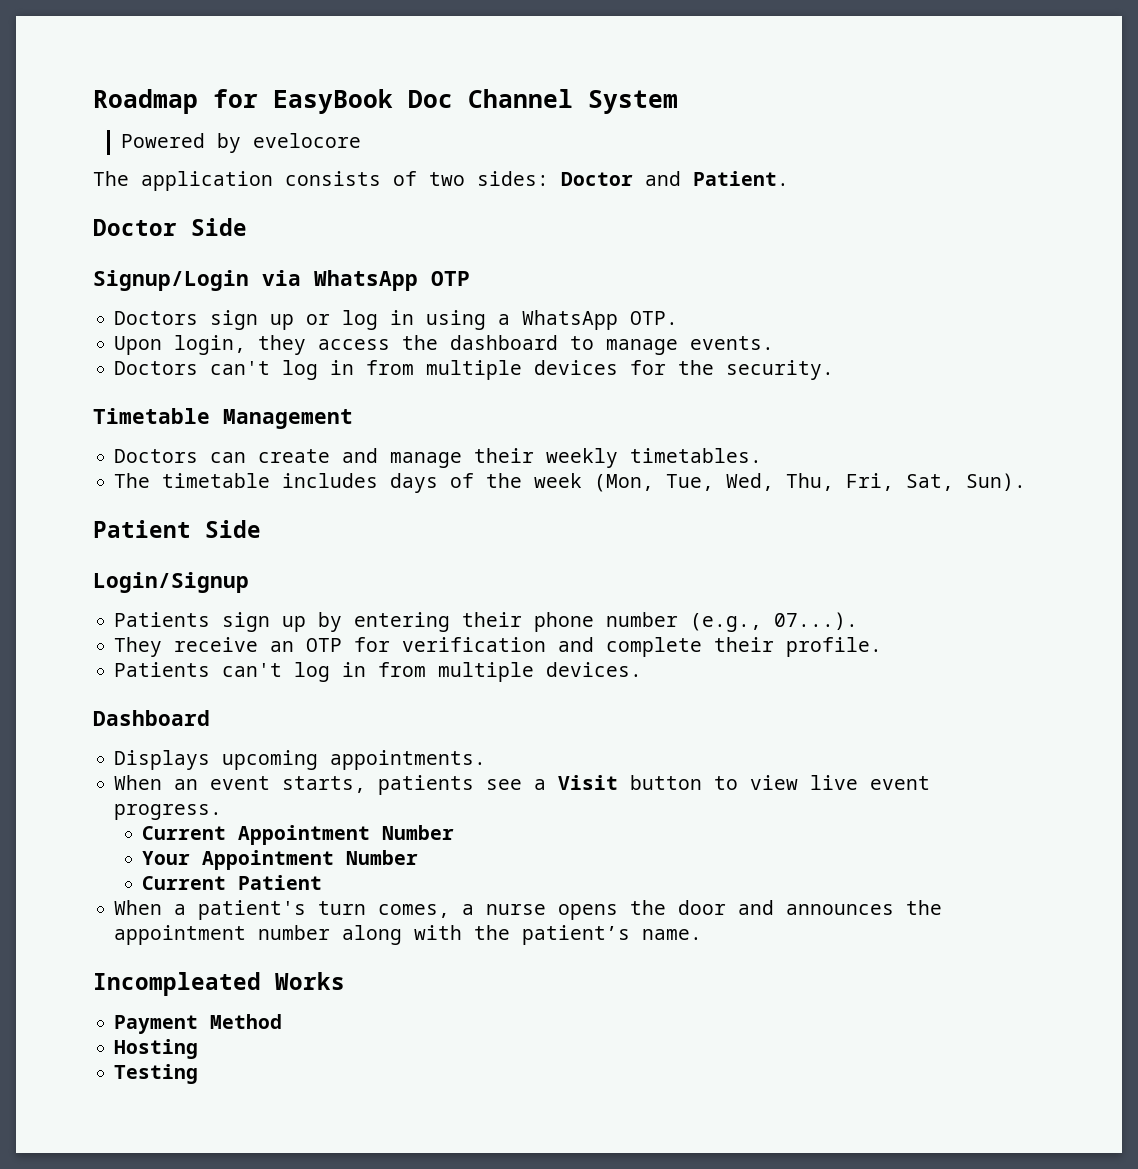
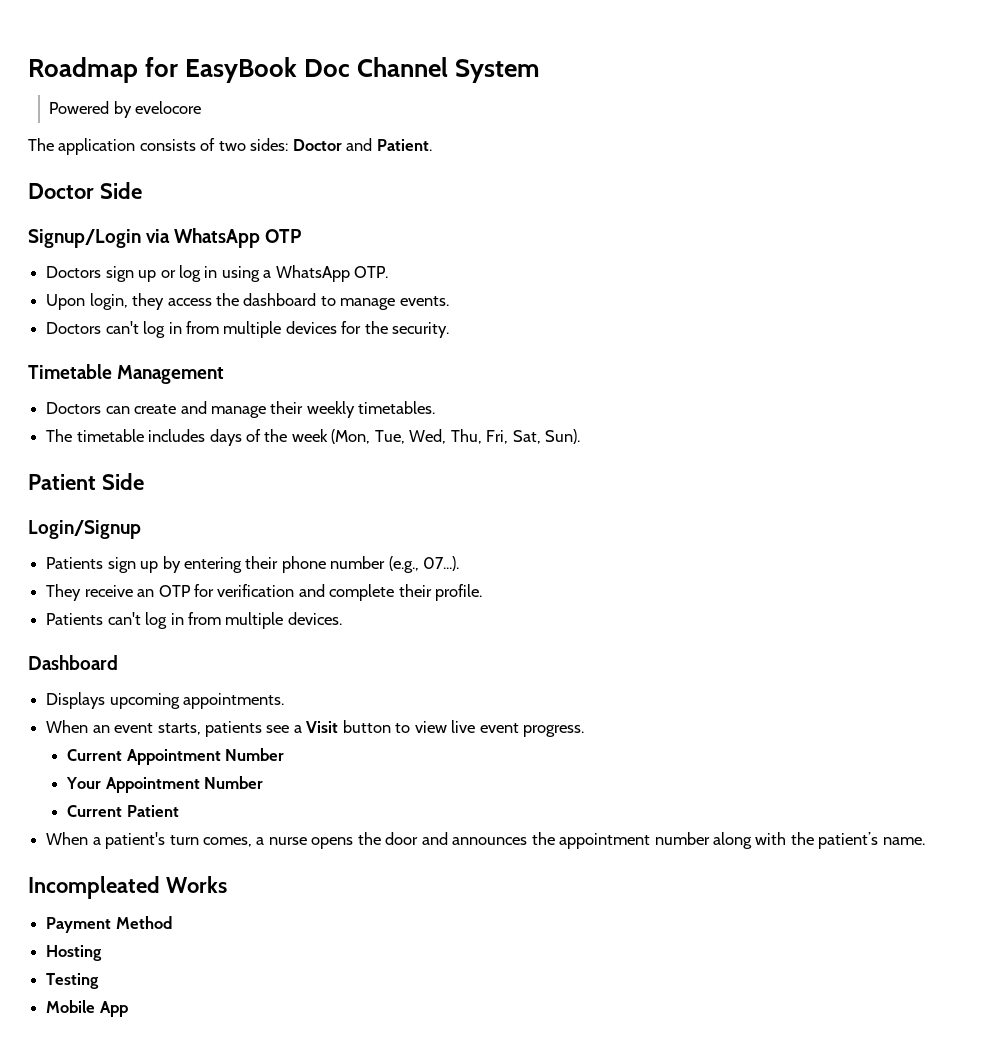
(199, 1074) none -> [46,1000,128,1017] // Mobile App

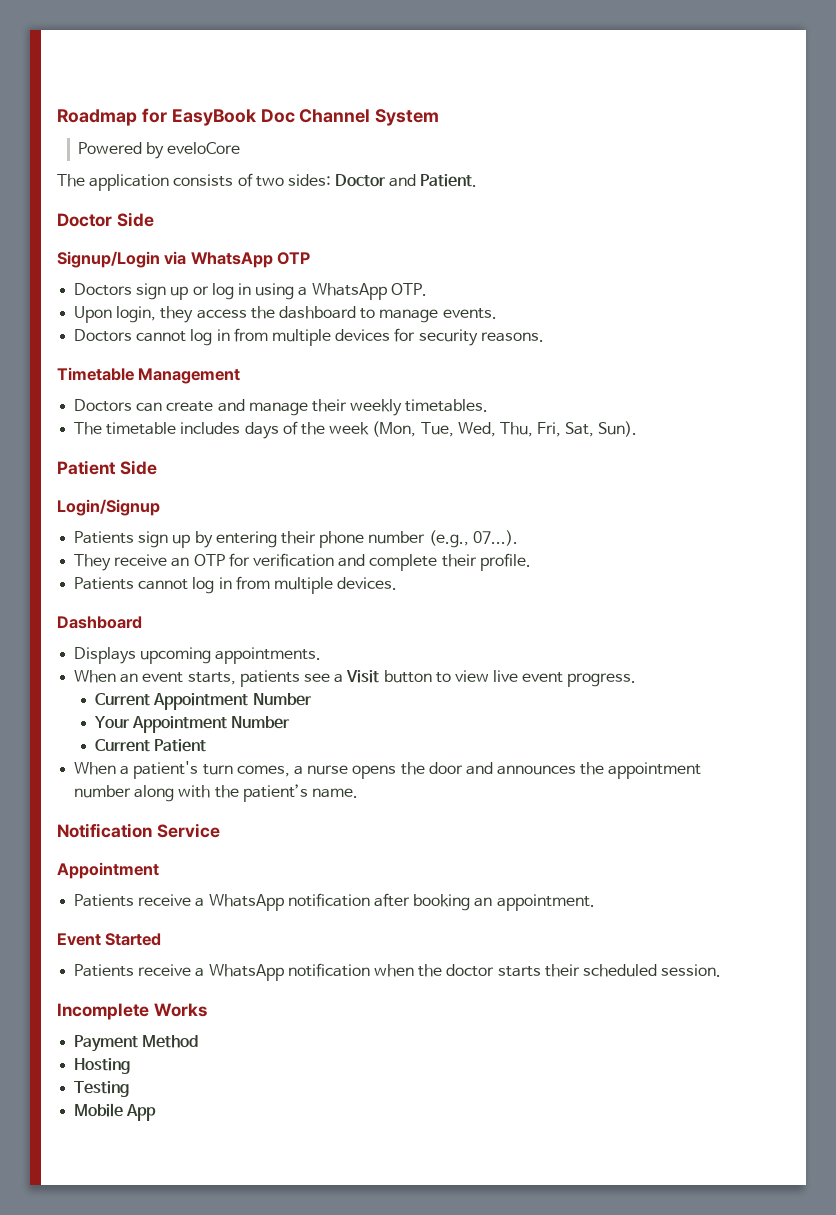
[134,101,201,114] evelocore -> [167,142,241,154] eveloCore
[105,321,139,334] can't -> [136,331,187,342] cannot
[364,321,450,338] the security. -> [418,329,544,346] security reasons.
[107,612,141,625] can't -> [138,579,189,590] cannot
[28,876,160,899] Incompleated -> [57,823,220,838] [57,862,159,879] [74,893,595,911] [57,933,162,946] [74,963,722,981] [57,1003,149,1020] Notification Service // Appointment // Patients receive a WhatsApp notification after booking an appointment. // Event Started // Patients receive a WhatsApp notification when the doctor starts their scheduled session. // Incomplete

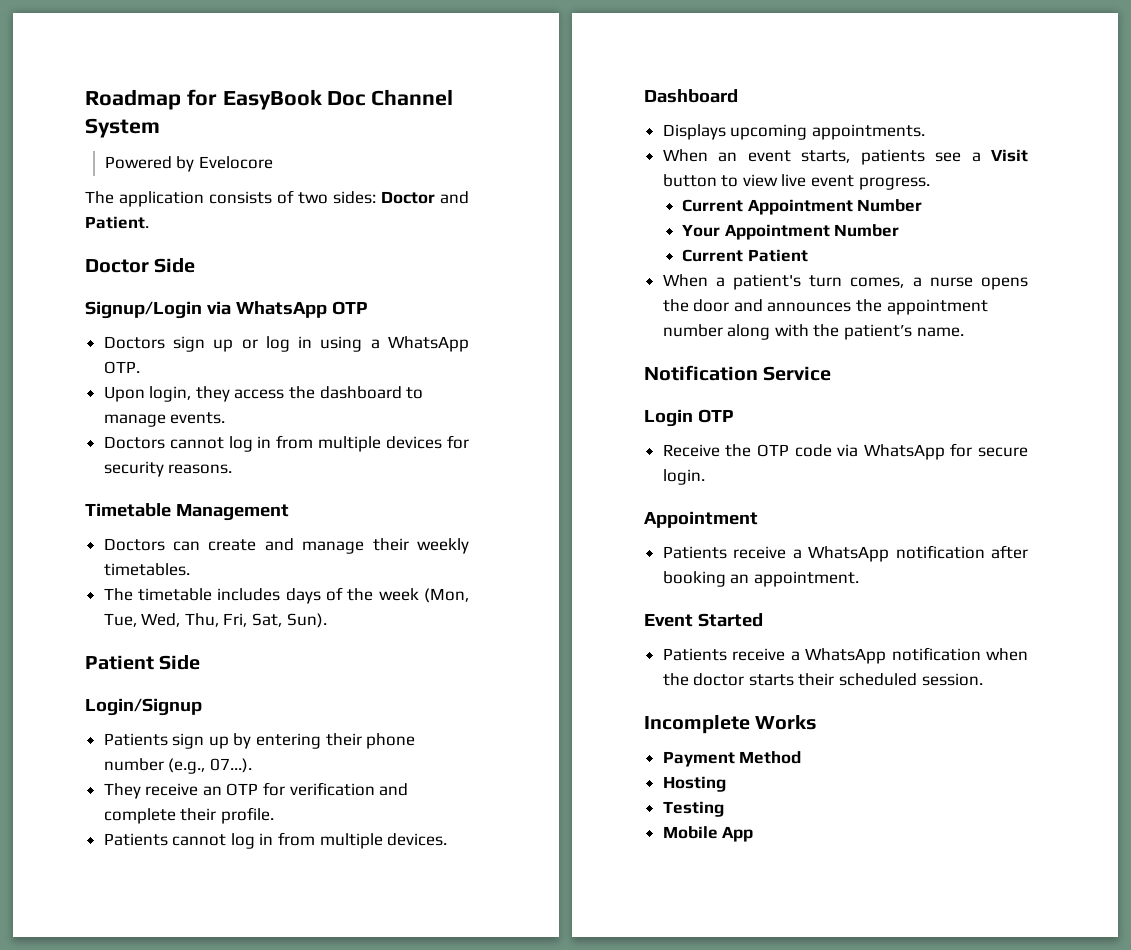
[167,142,241,154] eveloCore -> [198,156,273,169] Evelocore
(220, 830) none -> [644,409,734,427] [662,443,1028,460] [662,469,705,485] // Login OTP // Receive the OTP code via WhatsApp for secure login.

